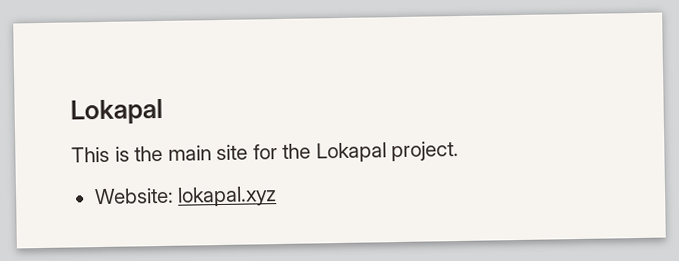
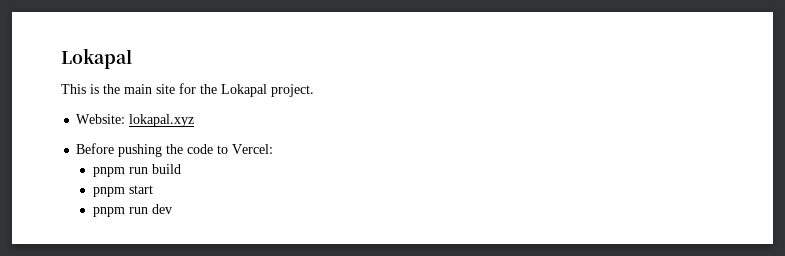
(278, 196) none -> [76,143,274,157] [92,164,181,177] [92,185,153,197] [92,204,172,217] // Before pushing the code to Vercel: // pnpm run build // pnpm start // pnpm run dev

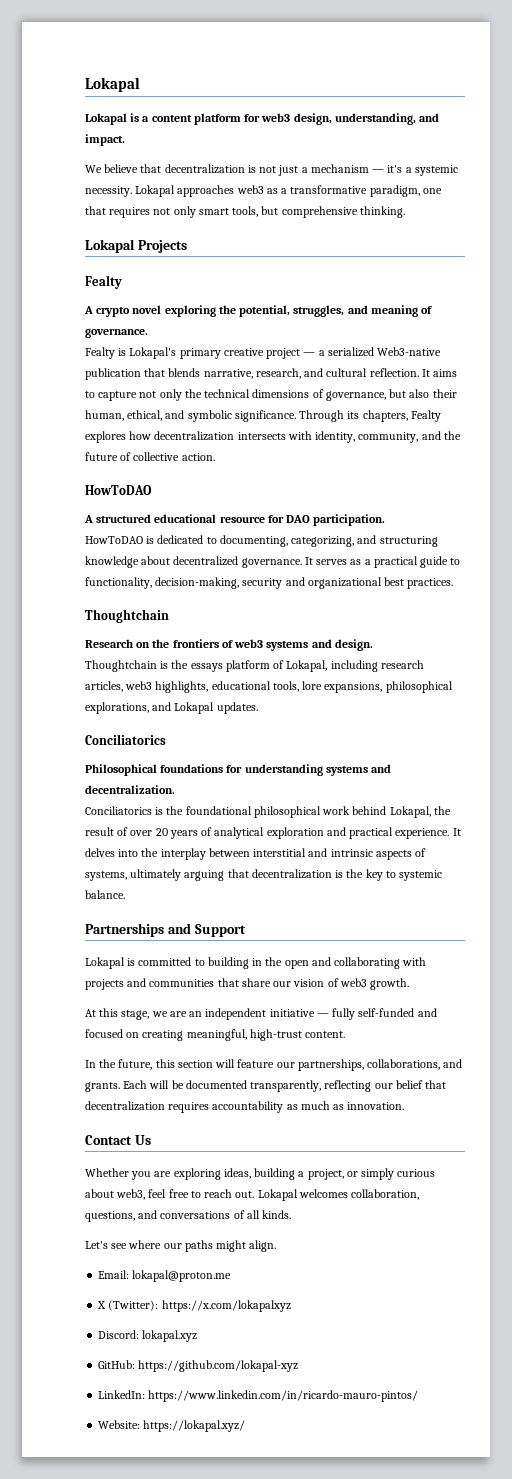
[61,83,314,97] [76,114,195,127] [76,143,274,157] [92,164,181,177] [92,185,153,197] [92,204,172,217] This is the main site for the Lokapal project. // Website: lokapal.xyz // Before pushing the code to Vercel: // pnpm run build // pnpm start // pnpm run dev -> [85,113,440,125] [85,134,125,146] [85,164,458,176] [85,185,442,197] [85,206,405,218] [85,239,187,253] [85,275,122,289] [84,305,433,317] [85,328,148,338] [85,347,442,359] [85,368,458,380] [85,389,457,401] [85,410,441,422] [85,431,461,443] [85,452,215,461] [85,485,152,495] [84,514,386,526] [85,535,438,547] [85,556,461,568] [85,577,454,589] [85,609,169,623] [85,639,373,651] [85,660,424,672] [85,681,453,693] [85,702,258,714] [85,734,166,745] [85,764,392,776] [85,785,175,794] [85,806,451,818] [85,827,461,839] [85,848,427,860] [85,869,443,881] [85,890,125,899] [85,923,246,937] [85,957,427,969] [85,978,410,990] [85,1008,437,1020] [85,1029,346,1041] [85,1059,463,1071] [85,1080,447,1092] [85,1101,405,1113] [85,1135,151,1145] [85,1168,436,1180] [85,1189,420,1201] [85,1210,292,1222] [85,1240,277,1252] [98,1270,232,1282] [97,1300,291,1312] [98,1330,198,1342] [98,1360,299,1372] [98,1390,419,1402] [98,1420,246,1432] Lokapal is a content platform for web3 design, understanding, and impact. // We believe that decentralization is not just a mechanism — it's a systemic necessity. Lokapal approaches web3 as a transformative paradigm, one that requires not only smart tools, but comprehensive thinking. // Lokapal Projects // Fealty // A crypto novel exploring the potential, struggles, and meaning of governance. // Fealty is Lokapal's primary creative project — a serialized Web3-native publication that blends narrative, research, and cultural reflection. It aims to capture not only the technical dimensions of governance, but also their human, ethical, and symbolic significance. Through its chapters, Fealty explores how decentralization intersects with identity, community, and the future of collective action. // HowToDAO // A structured educational resource for DAO participation. // HowToDAO is dedicated to documenting, categorizing, and structuring knowledge about decentralized governance. It serves as a practical guide to functionality, decision-making, security and organizational best practices. // Thoughtchain // Research on the frontiers of web3 systems and design. // Thoughtchain is the essays platform of Lokapal, including research articles, web3 highlights, educational tools, lore expansions, philosophical explorations, and Lokapal updates. // Conciliatorics // Philosophical foundations for understanding systems and decentralization. // Conciliatorics is the foundational philosophical work behind Lokapal, the result of over 20 years of analytical exploration and practical experience. It delves into the interplay between interstitial and intrinsic aspects of systems, ultimately arguing that decentralization is the key to systemic balance. // Partnerships and Support // Lokapal is committed to building in the open and collaborating with projects and communities that share our vision of web3 growth. // At this stage, we are an independent initiative — fully self-funded and focused on creating meaningful, high-trust content. // In the future, this section will feature our partnerships, collaborations, and grants. Each will be documented transparently, reflecting our belief that decentralization requires accountability as much as innovation. // Contact Us // Whether you are exploring ideas, building a project, or simply curious about web3, feel free to reach out. Lokapal welcomes collaboration, questions, and conversations of all kinds. // Let's see where our paths might align. // Email: lokapal@proton.me // X (Twitter): https://x.com/lokapalxyz // Discord: lokapal.xyz // GitHub: https://github.com/lokapal-xyz // LinkedIn: https://www.linkedin.com/in/ricardo-mauro-pintos/ // Website: https://lokapal.xyz/

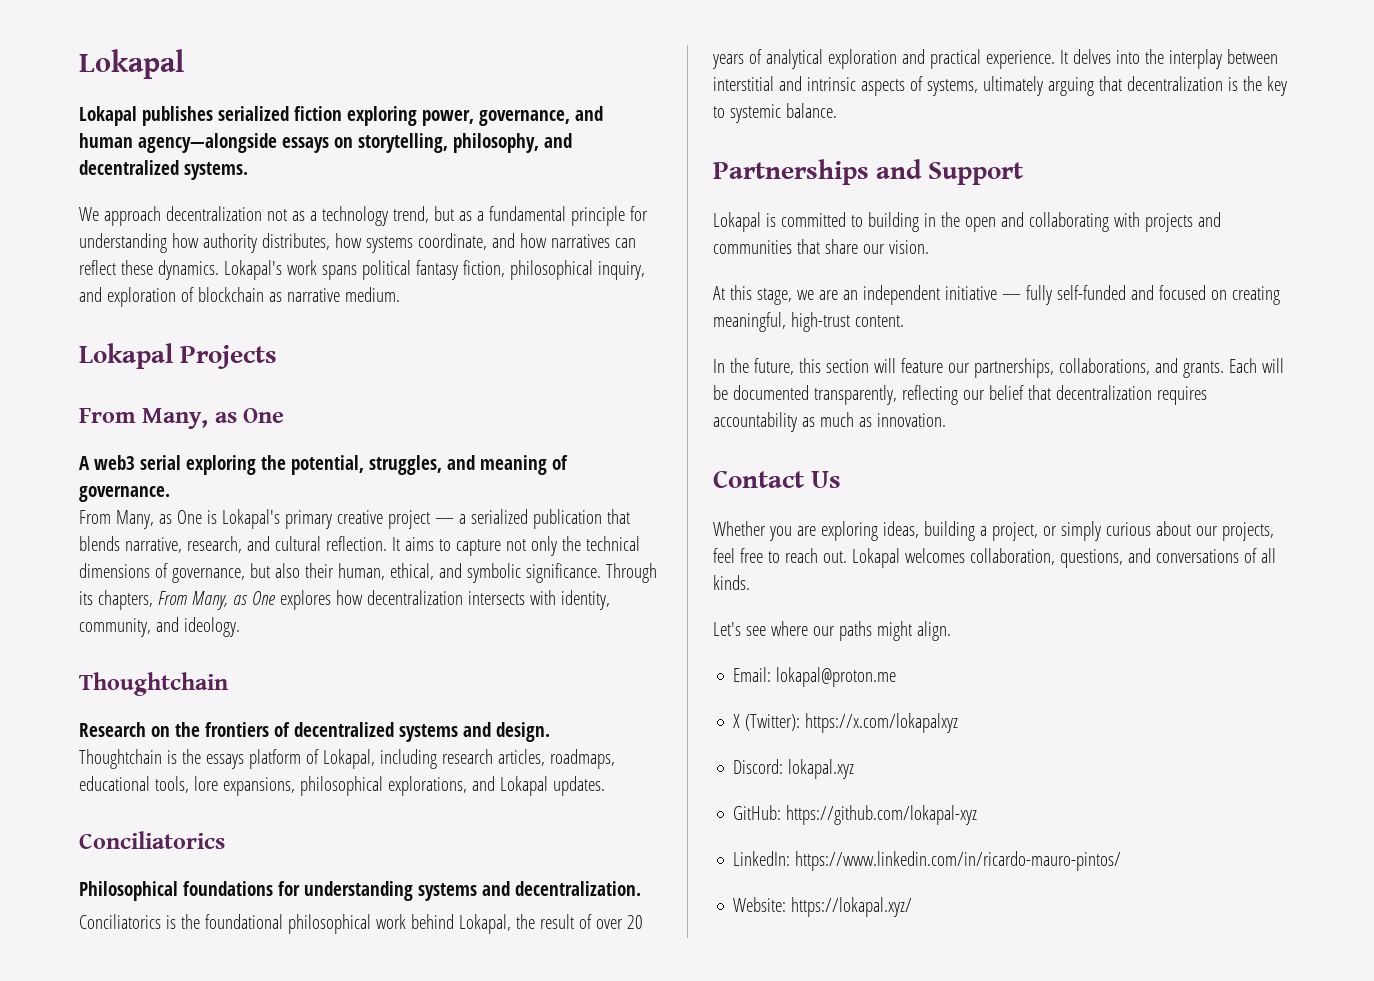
[130,113,440,125] [85,134,125,146] [85,164,458,176] [85,185,442,197] [85,206,405,218] [85,239,187,253] [85,275,122,289] [84,305,162,317] is a content platform for web3 design, understanding, and impact. // We believe that decentralization is not just a mechanism — it's a systemic necessity. Lokapal approaches web3 as a transformative paradigm, one that requires not only smart tools, but comprehensive thinking. // Lokapal Projects // Fealty // A crypto novel -> [141,106,603,126] [79,133,572,153] [79,160,248,180] [79,206,648,226] [79,233,636,253] [79,260,645,280] [79,287,400,307] [79,343,278,369] [79,408,285,429] [79,455,181,470] publishes serialized fiction exploring power, governance, and human agency—alongside essays on storytelling, philosophy, and decentralized systems. // We approach decentralization not as a technology trend, but as a fundamental principle for understanding how authority distributes, how systems coordinate, and how narratives can reflect these dynamics. Lokapal's work spans political fantasy fiction, philosophical inquiry, and exploration of blockchain as narrative medium. // Lokapal Projects // From Many, as One // A web3 serial
[85,347,115,359] Fealty -> [79,510,202,529] From Many, as One
[377,347,442,356] Web3-native -> (528, 516) none
[410,410,441,422] Fealty -> [157,591,275,610] From Many, as One
[443,431,461,440] [85,452,215,461] [85,485,152,495] [84,514,386,526] [85,535,438,547] [85,556,461,568] [85,577,454,589] the future of collective action. // HowToDAO // A structured educational resource for DAO participation. // HowToDAO is dedicated to documenting, categorizing, and structuring knowledge about decentralized governance. It serves as a practical guide to functionality, decision-making, security and organizational best practices. -> [183,617,240,637] ideology.
[234,639,264,648] web3 -> [293,722,394,737] decentralized
[125,681,209,693] web3 highlights, -> [549,749,615,769] roadmaps,
[293,978,410,990] vision of web3 growth. -> [888,240,929,254] vision.
[116,1189,146,1200] web3, -> [1195,522,1274,541] our projects,

